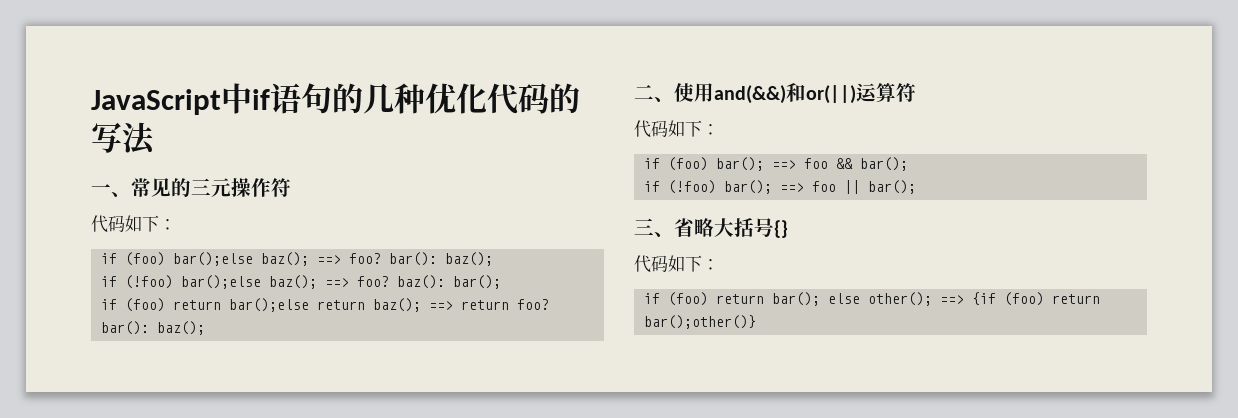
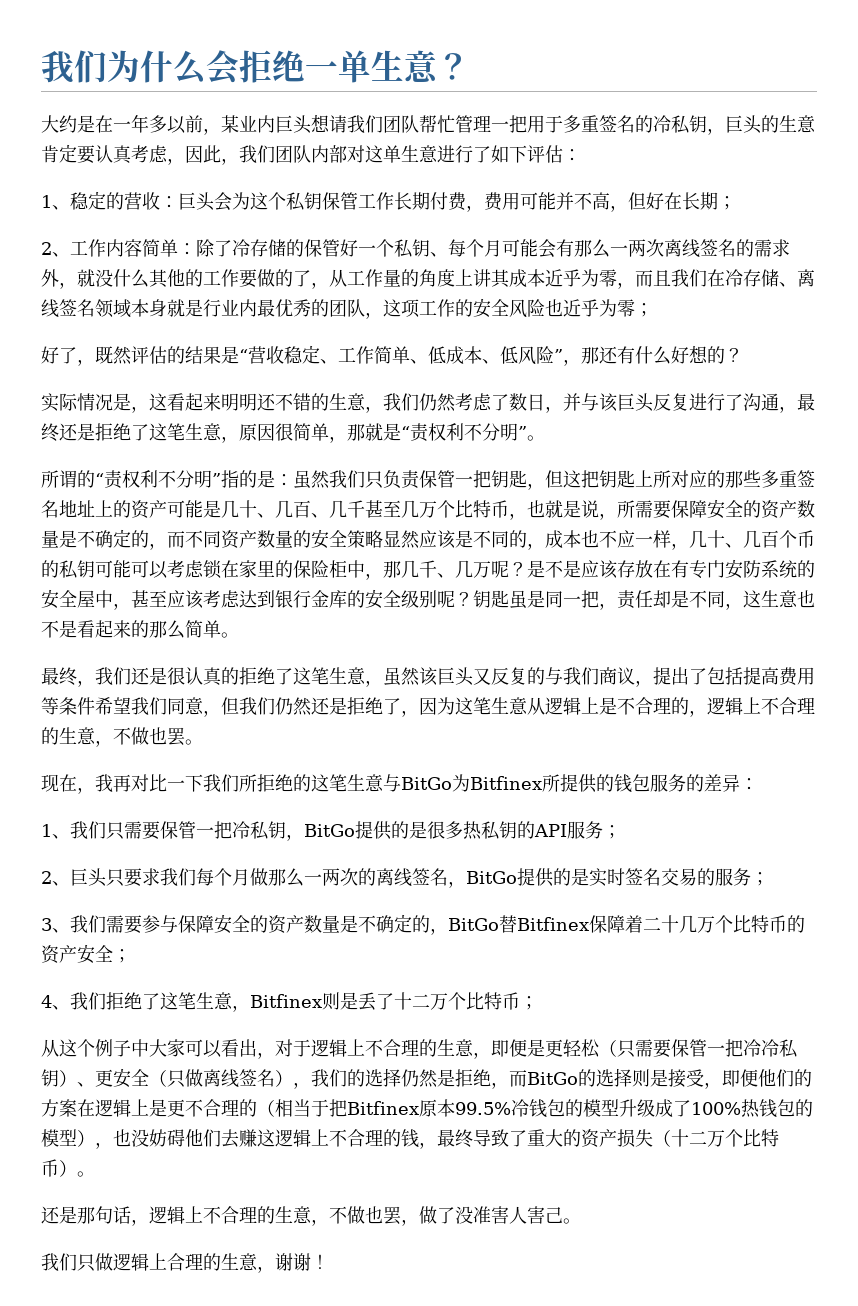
[91,83,580,115] [91,122,156,155] [91,178,291,197] [91,215,176,233] [101,252,494,266] [101,275,502,289] [101,298,550,312] [101,321,206,335] [634,83,916,104] [634,120,719,138] [644,157,909,171] [644,180,917,194] [634,218,788,238] [634,255,719,273] [644,292,1101,306] [644,315,757,329] JavaScript中if语句的几种优化代码的写法 // 一、常见的三元操作符 // 代码如下： // if (foo) bar();else baz(); ==> foo? bar(): baz(); // if (!foo) bar();else baz(); ==> foo? baz(): bar(); // if (foo) return bar();else return baz(); ==> return foo? bar(): baz(); // 二、使用and(&&)和or(||)运算符 // 代码如下： // if (foo) bar(); ==> foo && bar(); // if (!foo) bar(); ==> foo || bar(); // 三、省略大括号{} // 代码如下： // if (foo) return bar(); else other(); ==> {if (foo) return bar();other()} -> [41,50,470,85] [41,114,816,135] [41,144,581,165] [41,191,736,212] [41,239,790,258] [41,269,815,289] [41,298,653,319] [41,345,743,366] [41,393,815,413] [41,423,545,443] [41,470,815,490] [41,499,815,520] [41,529,815,550] [41,559,815,580] [41,589,815,610] [41,620,239,639] [41,667,815,687] [41,697,815,717] [41,727,203,747] [41,774,758,794] [41,821,621,841] [41,868,769,888] [41,914,805,935] [41,944,131,964] [41,992,538,1012] [41,1039,798,1059] [41,1068,812,1089] [41,1099,813,1118] [41,1129,779,1149] [41,1159,95,1177] [41,1206,581,1226] [41,1253,329,1273] 我们为什么会拒绝一单生意？ // 大约是在一年多以前，某业内巨头想请我们团队帮忙管理一把用于多重签名的冷私钥，巨头的生意肯定要认真考虑，因此，我们团队内部对这单生意进行了如下评估： // 1、稳定的营收：巨头会为这个私钥保管工作长期付费，费用可能并不高，但好在长期； // 2、工作内容简单：除了冷存储的保管好一个私钥、每个月可能会有那么一两次离线签名的需求外，就没什么其他的工作要做的了，从工作量的角度上讲其成本近乎为零，而且我们在冷存储、离线签名领域本身就是行业内最优秀的团队，这项工作的安全风险也近乎为零； // 好了，既然评估的结果是“营收稳定、工作简单、低成本、低风险”，那还有什么好想的？ // 实际情况是，这看起来明明还不错的生意，我们仍然考虑了数日，并与该巨头反复进行了沟通，最终还是拒绝了这笔生意，原因很简单，那就是“责权利不分明”。 // 所谓的“责权利不分明”指的是：虽然我们只负责保管一把钥匙，但这把钥匙上所对应的那些多重签名地址上的资产可能是几十、几百、几千甚至几万个比特币，也就是说，所需要保障安全的资产数量是不确定的，而不同资产数量的安全策略显然应该是不同的，成本也不应一样，几十、几百个币的私钥可能可以考虑锁在家里的保险柜中，那几千、几万呢？是不是应该存放在有专门安防系统的安全屋中，甚至应该考虑达到银行金库的安全级别呢？钥匙虽是同一把，责任却是不同，这生意也不是看起来的那么简单。 // 最终，我们还是很认真的拒绝了这笔生意，虽然该巨头又反复的与我们商议，提出了包括提高费用等条件希望我们同意，但我们仍然还是拒绝了，因为这笔生意从逻辑上是不合理的，逻辑上不合理的生意，不做也罢。 // 现在，我再对比一下我们所拒绝的这笔生意与BitGo为Bitfinex所提供的钱包服务的差异： // 1、我们只需要保管一把冷私钥，BitGo提供的是很多热私钥的API服务； // 2、巨头只要求我们每个月做那么一两次的离线签名，BitGo提供的是实时签名交易的服务； // 3、我们需要参与保障安全的资产数量是不确定的，BitGo替Bitfinex保障着二十几万个比特币的资产安全； // 4、我们拒绝了这笔生意，Bitfinex则是丢了十二万个比特币； // 从这个例子中大家可以看出，对于逻辑上不合理的生意，即便是更轻松（只需要保管一把冷冷私钥）、更安全（只做离线签名），我们的选择仍然是拒绝，而BitGo的选择则是接受，即便他们的方案在逻辑上是更不合理的（相当于把Bitfinex原本99.5%冷钱包的模型升级成了100%热钱包的模型），也没妨碍他们去赚这逻辑上不合理的钱，最终导致了重大的资产损失（十二万个比特币）。 // 还是那句话，逻辑上不合理的生意，不做也罢，做了没准害人害己。 // 我们只做逻辑上合理的生意，谢谢！

